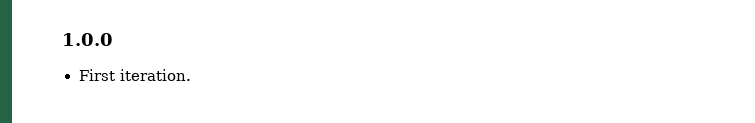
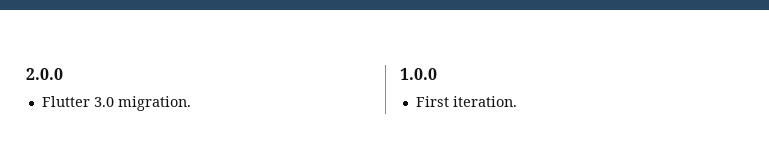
(62, 39) none -> [26,68,63,80] [41,96,191,111] 2.0.0 // Flutter 3.0 migration. //

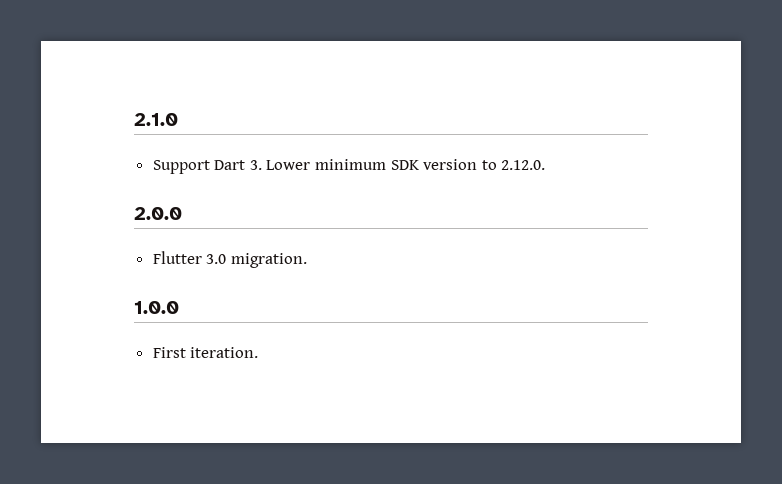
(26, 74) none -> [134,113,178,126] [152,159,546,174] 2.1.0 // Support Dart 3. Lower minimum SDK version to 2.12.0. //

